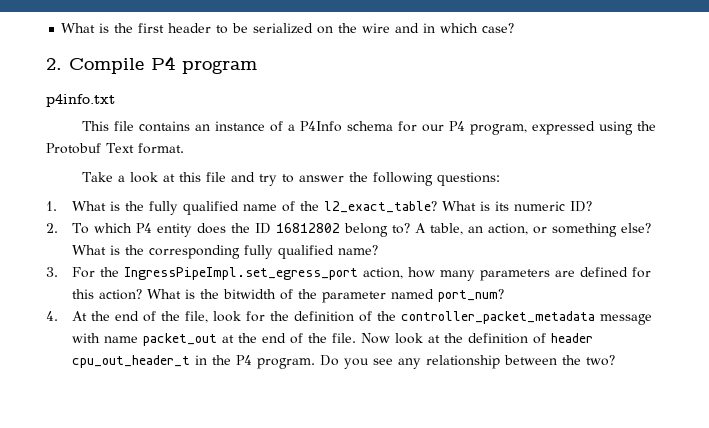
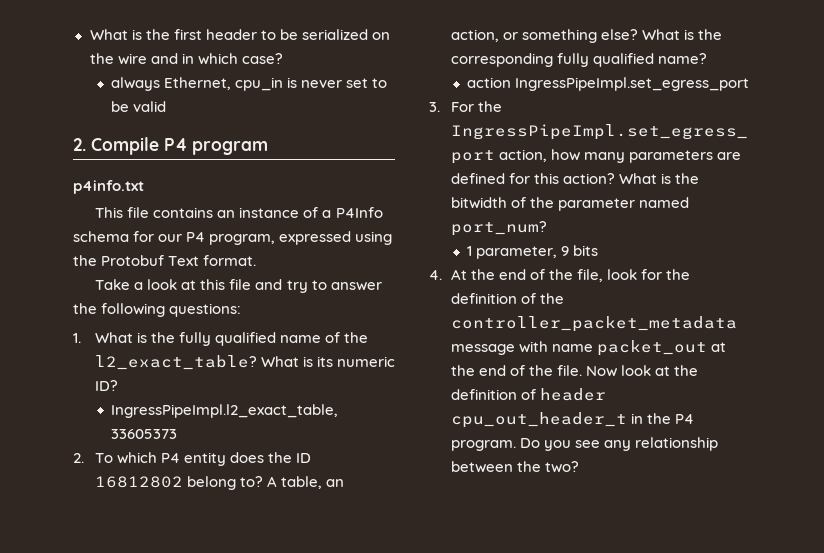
(515, 28) none -> [111,77,388,91] [111,101,167,112] // always Ethernet, cpu_in is never set to be valid
(593, 206) none -> [111,404,339,418] [111,429,178,439] // IngressPipeImpl.l2_exact_table, 33605373
(379, 250) none -> [467,77,750,91] // action IngressPipeImpl.set_egress_port
(505, 295) none -> [467,245,599,259] // 1 parameter, 9 bits

